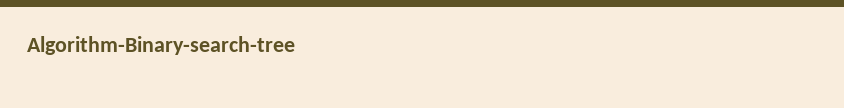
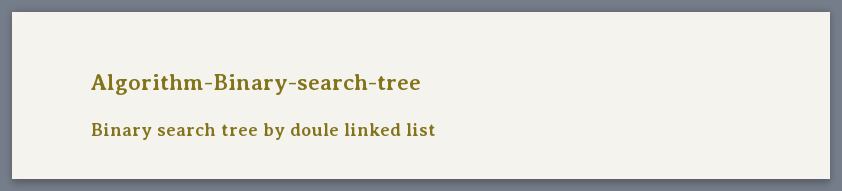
(295, 45) none -> [91,123,436,140] // Binary search tree by doule linked list

